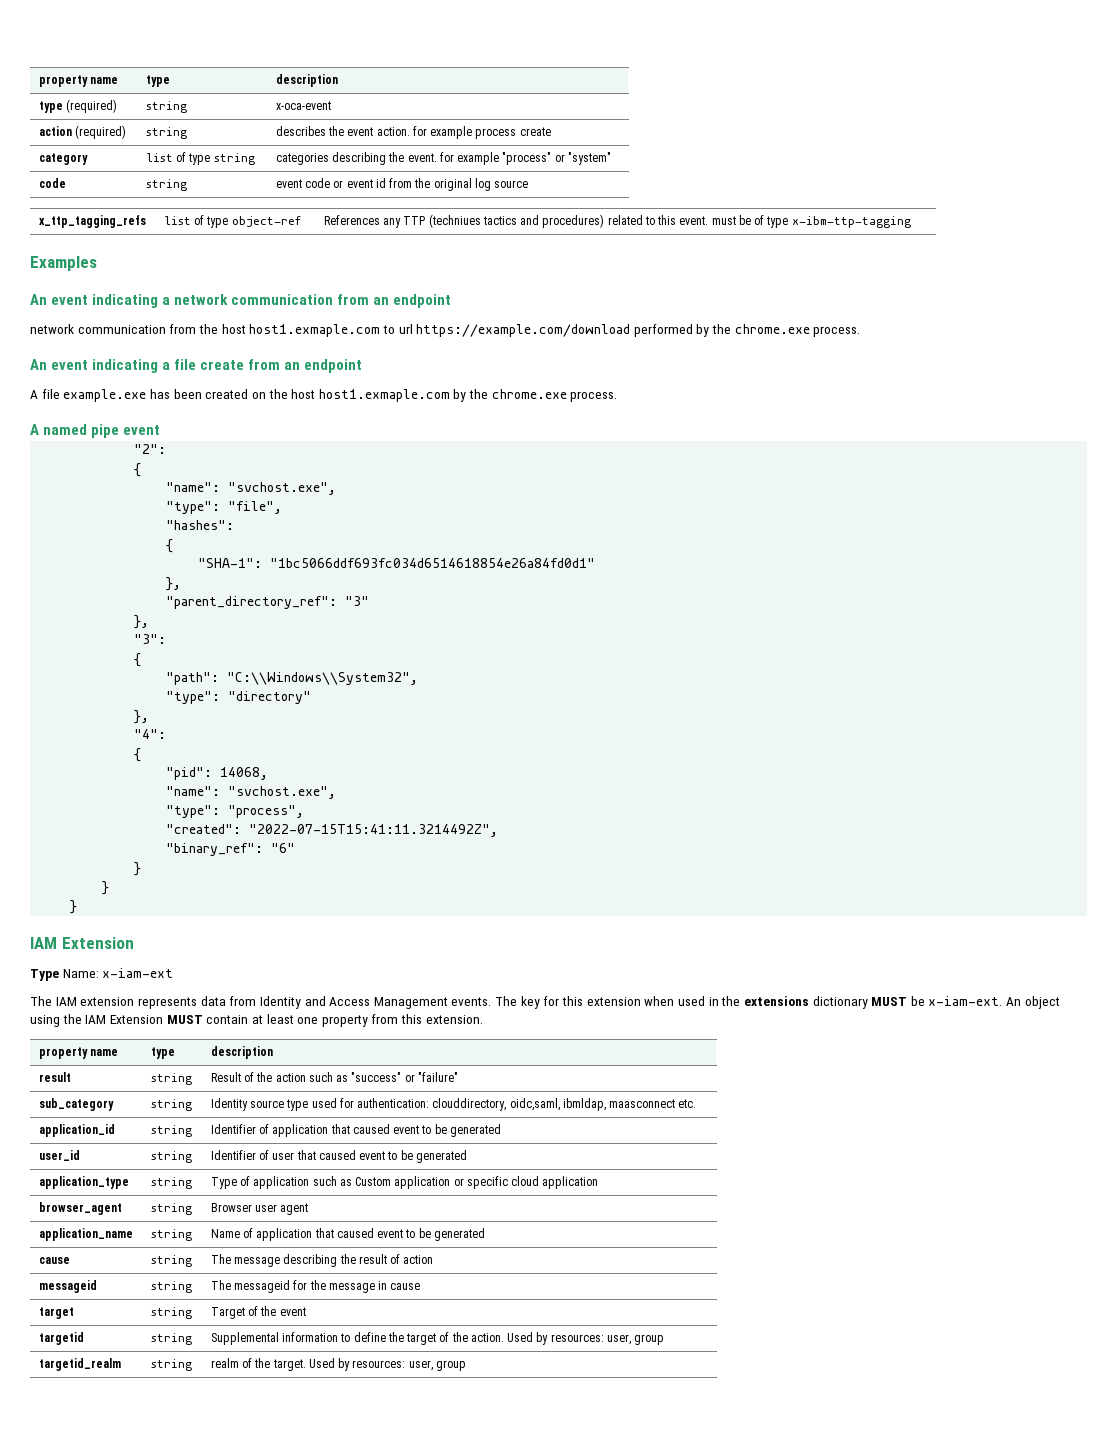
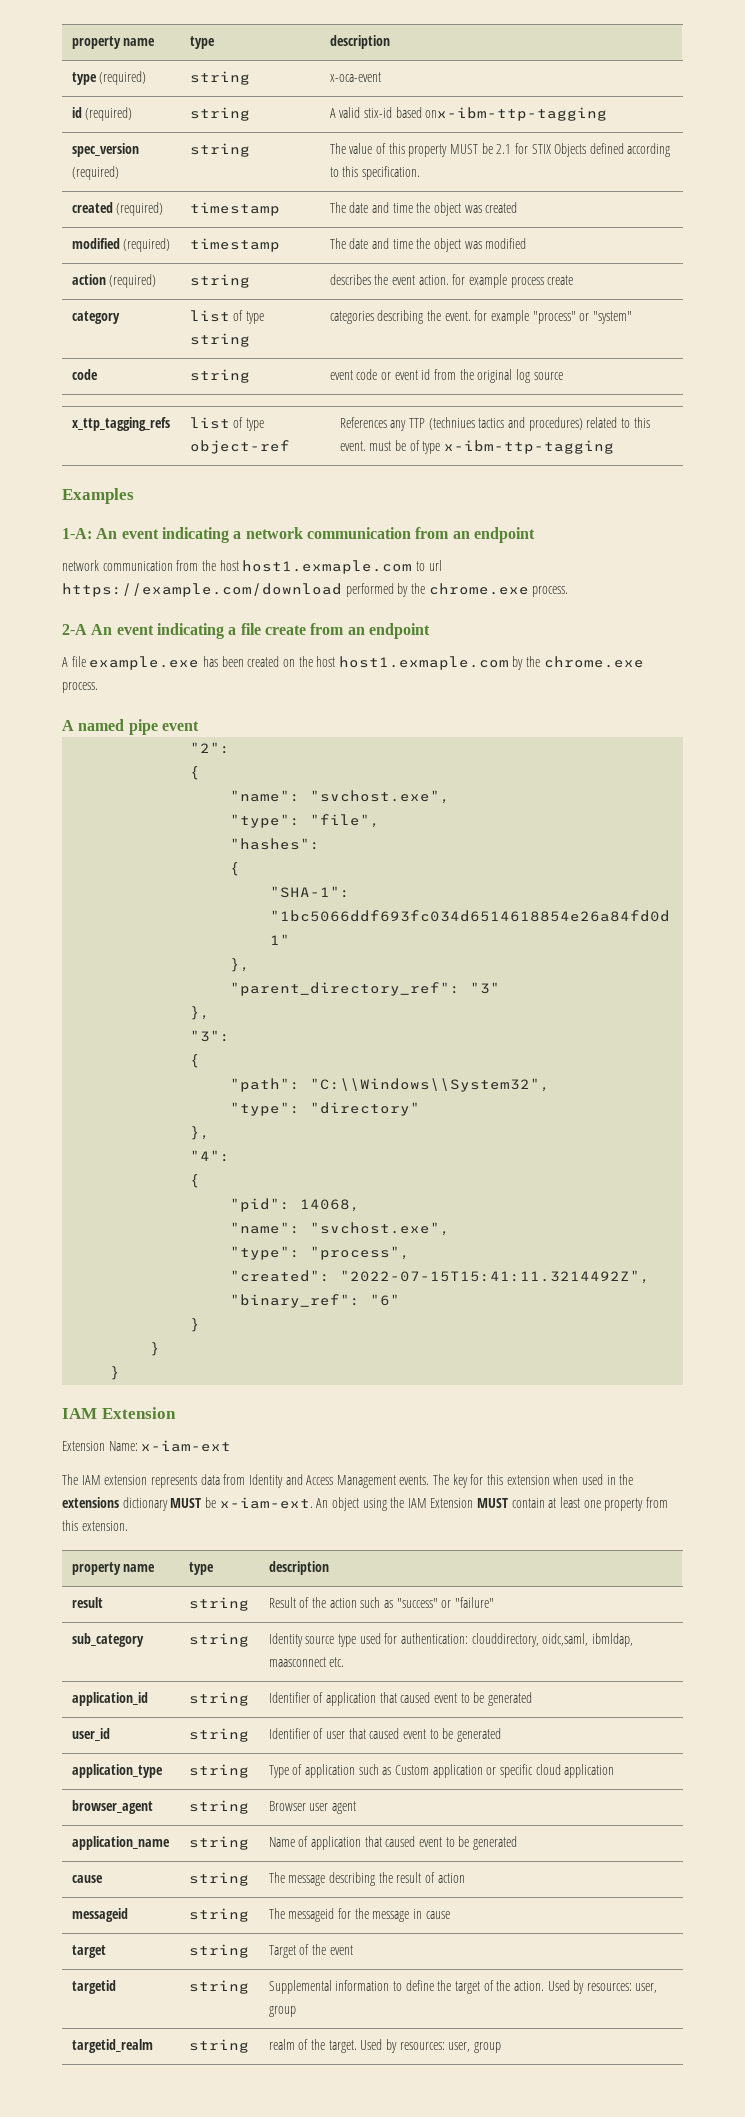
(331, 105) none -> [71,107,133,121] [189,107,250,121] [329,107,608,121] [71,143,139,157] [71,166,119,180] [189,143,250,157] [329,143,671,157] [329,166,421,180] [71,202,164,216] [189,202,280,216] [329,202,518,216] [71,238,171,252] [189,238,280,252] [329,238,527,252] // id (required) | string | A valid stix-id based onx-ibm-ttp-tagging // spec_version (required) | string | The value of this property MUST be 2.1 for STIX Objects defined according to this specification. // created (required) | timestamp | The date and time the object was created // modified (required) | timestamp | The date and time the object was modified
(97, 263) none -> [62,528,92,539] 1-A:
(861, 331) none -> [62,624,87,635] 2-A
[30,969,59,981] Type -> [62,1441,105,1451] Extension

